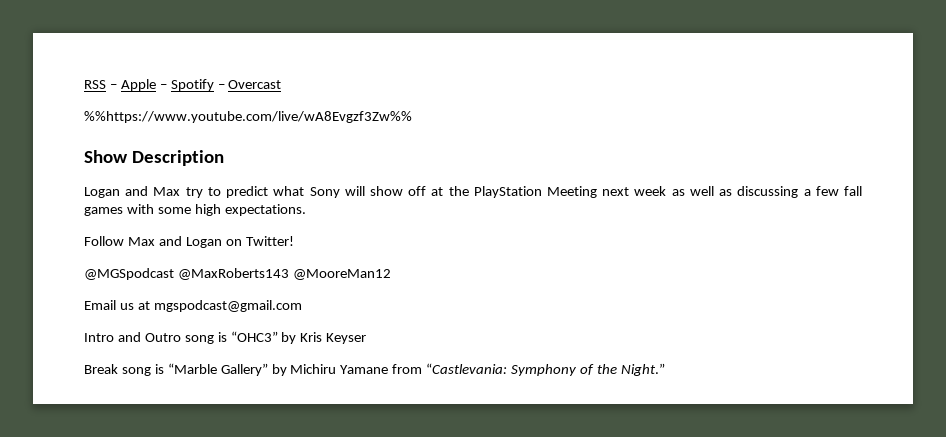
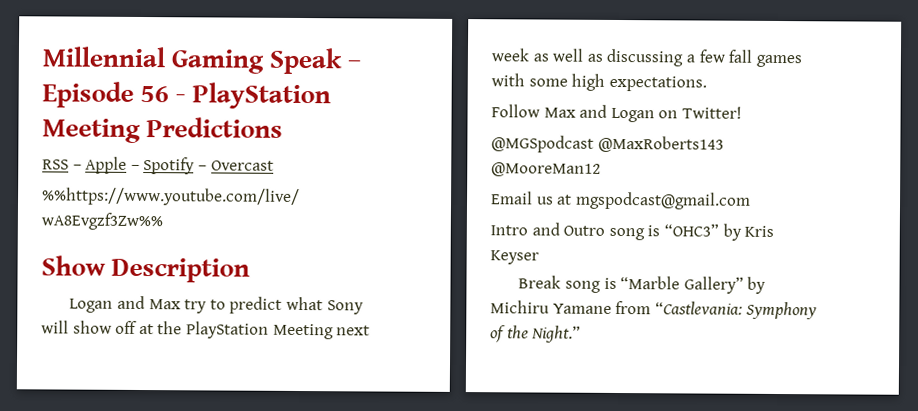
(84, 84) none -> [42,46,362,75] [42,81,332,110] [42,117,284,143] Millennial Gaming Speak – Episode 56 - PlayStation Meeting Predictions //

